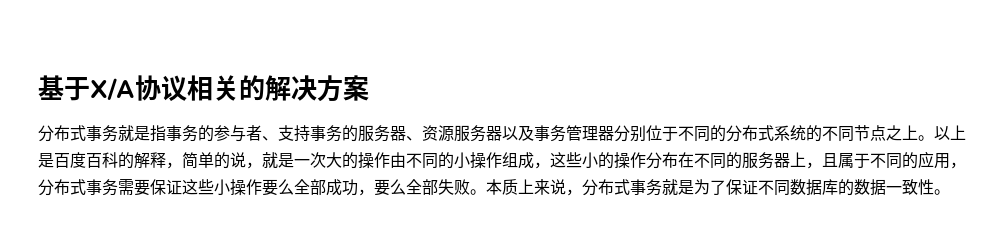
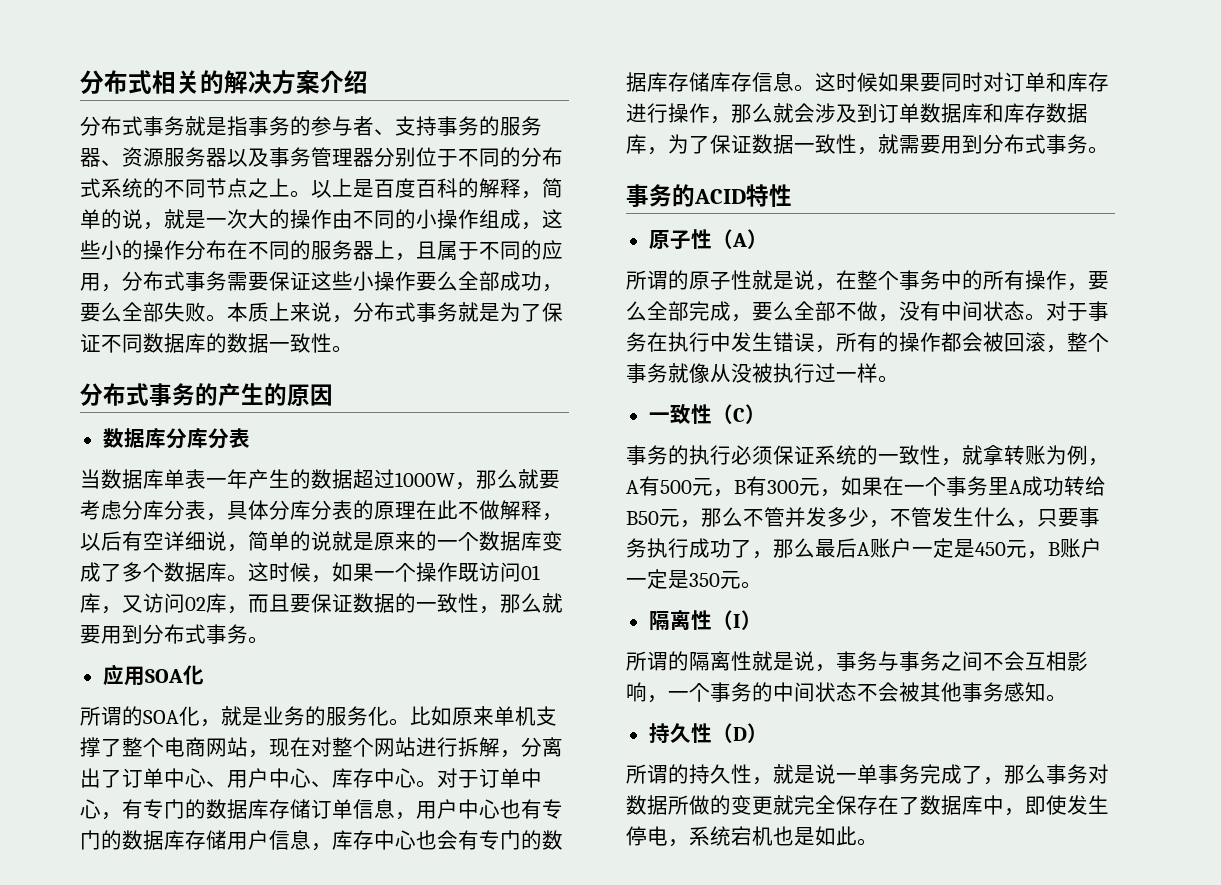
[38,75,187,102] 基于X/A协议 -> [80,70,152,94] 分布式
(369, 88) none -> [320,70,368,94] 介绍
(950, 192) none -> [80,383,333,407] [102,428,250,449] [80,469,560,490] [80,500,563,521] [80,531,563,552] [80,562,540,583] [80,593,563,614] [80,624,269,644] [102,664,204,686] [80,706,557,727] [80,737,563,758] [80,768,542,788] [80,799,563,820] [80,830,563,851] [626,72,1109,92] [626,103,1088,124] [626,134,1109,155] [626,184,792,207] [648,229,768,250] [626,270,1109,291] [626,301,1109,322] [626,332,1109,353] [626,363,899,383] [648,404,766,424] [626,445,1109,466] [626,476,1106,497] [626,507,1100,528] [626,538,1102,559] [626,569,762,589] [648,610,762,631] [626,651,1088,672] [626,682,1067,703] [648,723,768,744] [626,764,1109,785] [626,795,1109,816] [626,826,878,847] // 分布式事务的产生的原因 // 数据库分库分表 // 当数据库单表一年产生的数据超过1000W，那么就要考虑分库分表，具体分库分表的原理在此不做解释，以后有空详细说，简单的说就是原来的一个数据库变成了多个数据库。这时候，如果一个操作既访问01库，又访问02库，而且要保证数据的一致性，那么就要用到分布式事务。 // 应用SOA化 // 所谓的SOA化，就是业务的服务化。比如原来单机支撑了整个电商网站，现在对整个网站进行拆解，分离出了订单中心、用户中心、库存中心。对于订单中心，有专门的数据库存储订单信息，用户中心也有专门的数据库存储用户信息，库存中心也会有专门的数据库存储库存信息。这时候如果要同时对订单和库存进行操作，那么就会涉及到订单数据库和库存数据库，为了保证数据一致性，就需要用到分布式事务。 // 事务的ACID特性 // 原子性（A） // 所谓的原子性就是说，在整个事务中的所有操作，要么全部完成，要么全部不做，没有中间状态。对于事务在执行中发生错误，所有的操作都会被回滚，整个事务就像从没被执行过一样。 // 一致性（C） // 事务的执行必须保证系统的一致性，就拿转账为例，A有500元，B有300元，如果在一个事务里A成功转给B50元，那么不管并发多少，不管发生什么，只要事务执行成功了，那么最后A账户一定是450元，B账户一定是350元。 // 隔离性（I） // 所谓的隔离性就是说，事务与事务之间不会互相影响，一个事务的中间状态不会被其他事务感知。 // 持久性（D） // 所谓的持久性，就是说一单事务完成了，那么事务对数据所做的变更就完全保存在了数据库中，即使发生停电，系统宕机也是如此。

